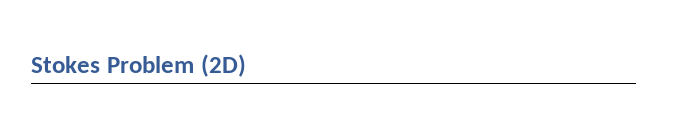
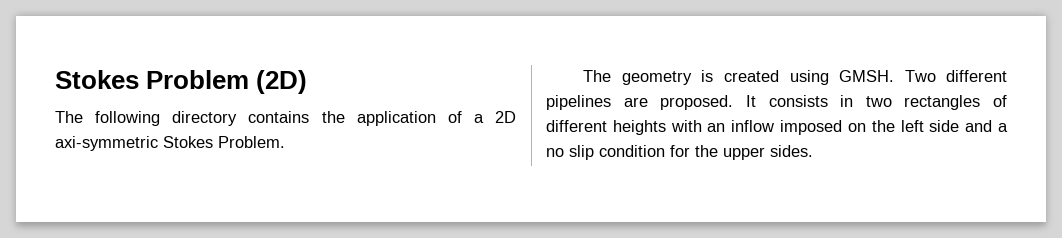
(246, 65) none -> [55,111,516,126] [55,136,285,151] [583,70,1007,85] [546,95,1007,110] [546,120,1008,135] [546,145,813,160] // The following directory contains the application of a 2D axi-symmetric Stokes Problem. // The geometry is created using GMSH. Two different pipelines are proposed. It consists in two rectangles of different heights with an inflow imposed on the left side and a no slip condition for the upper sides.

